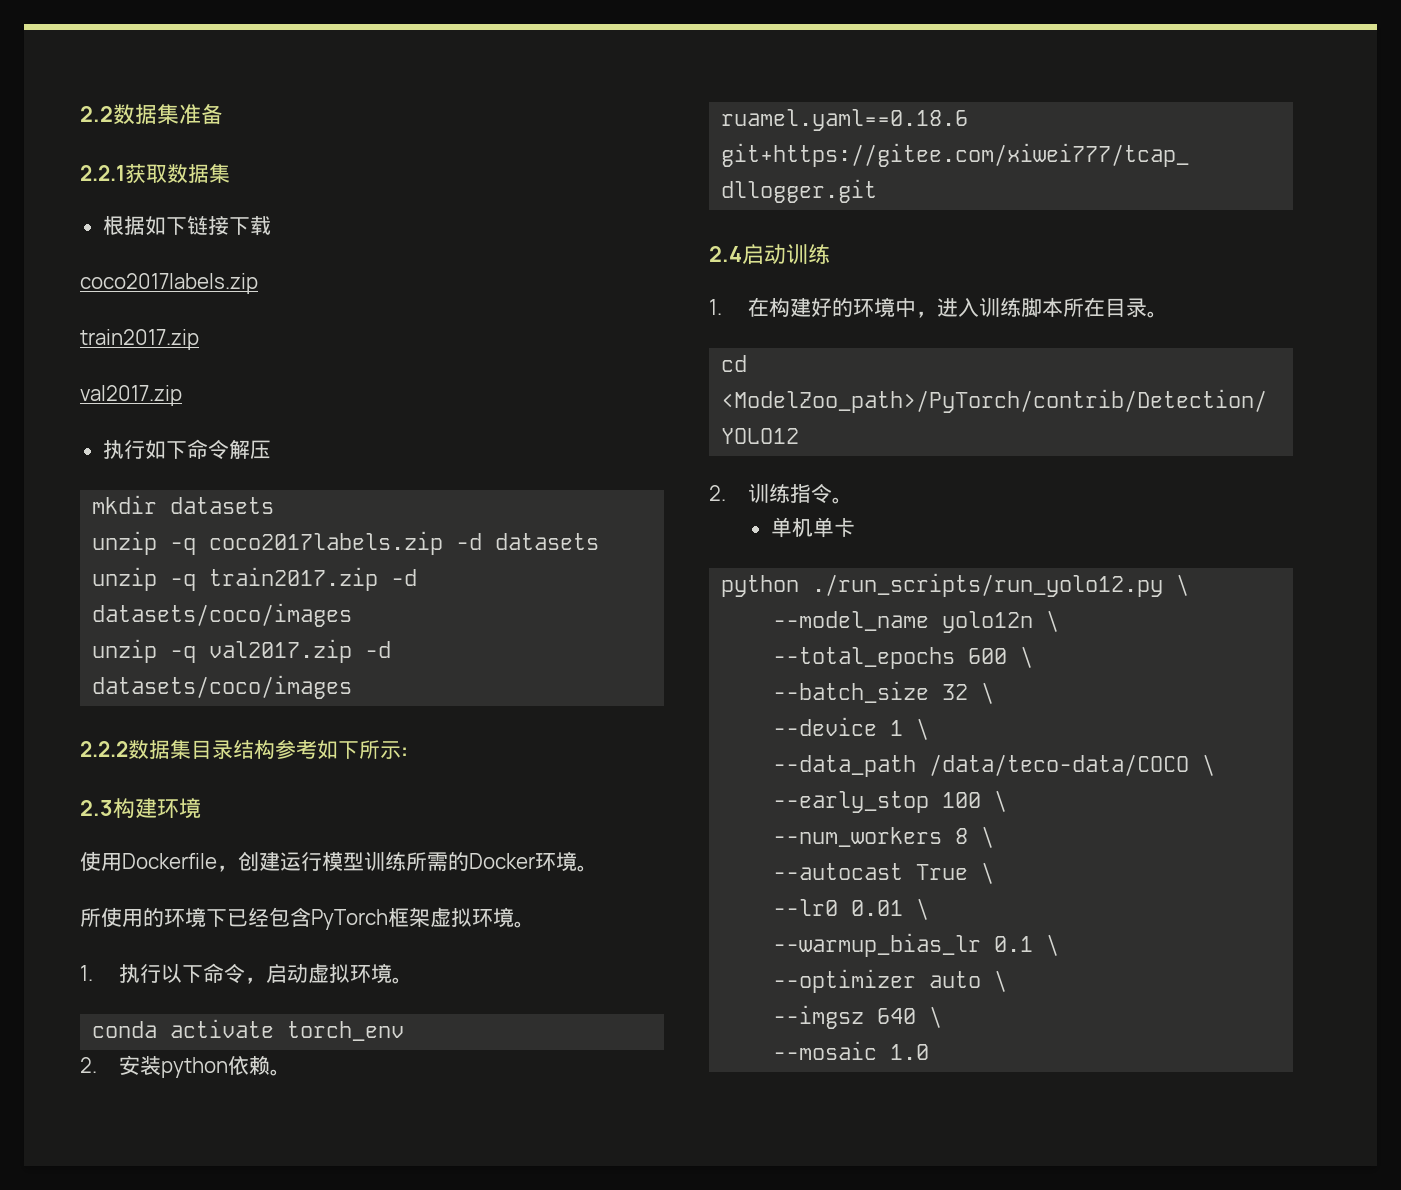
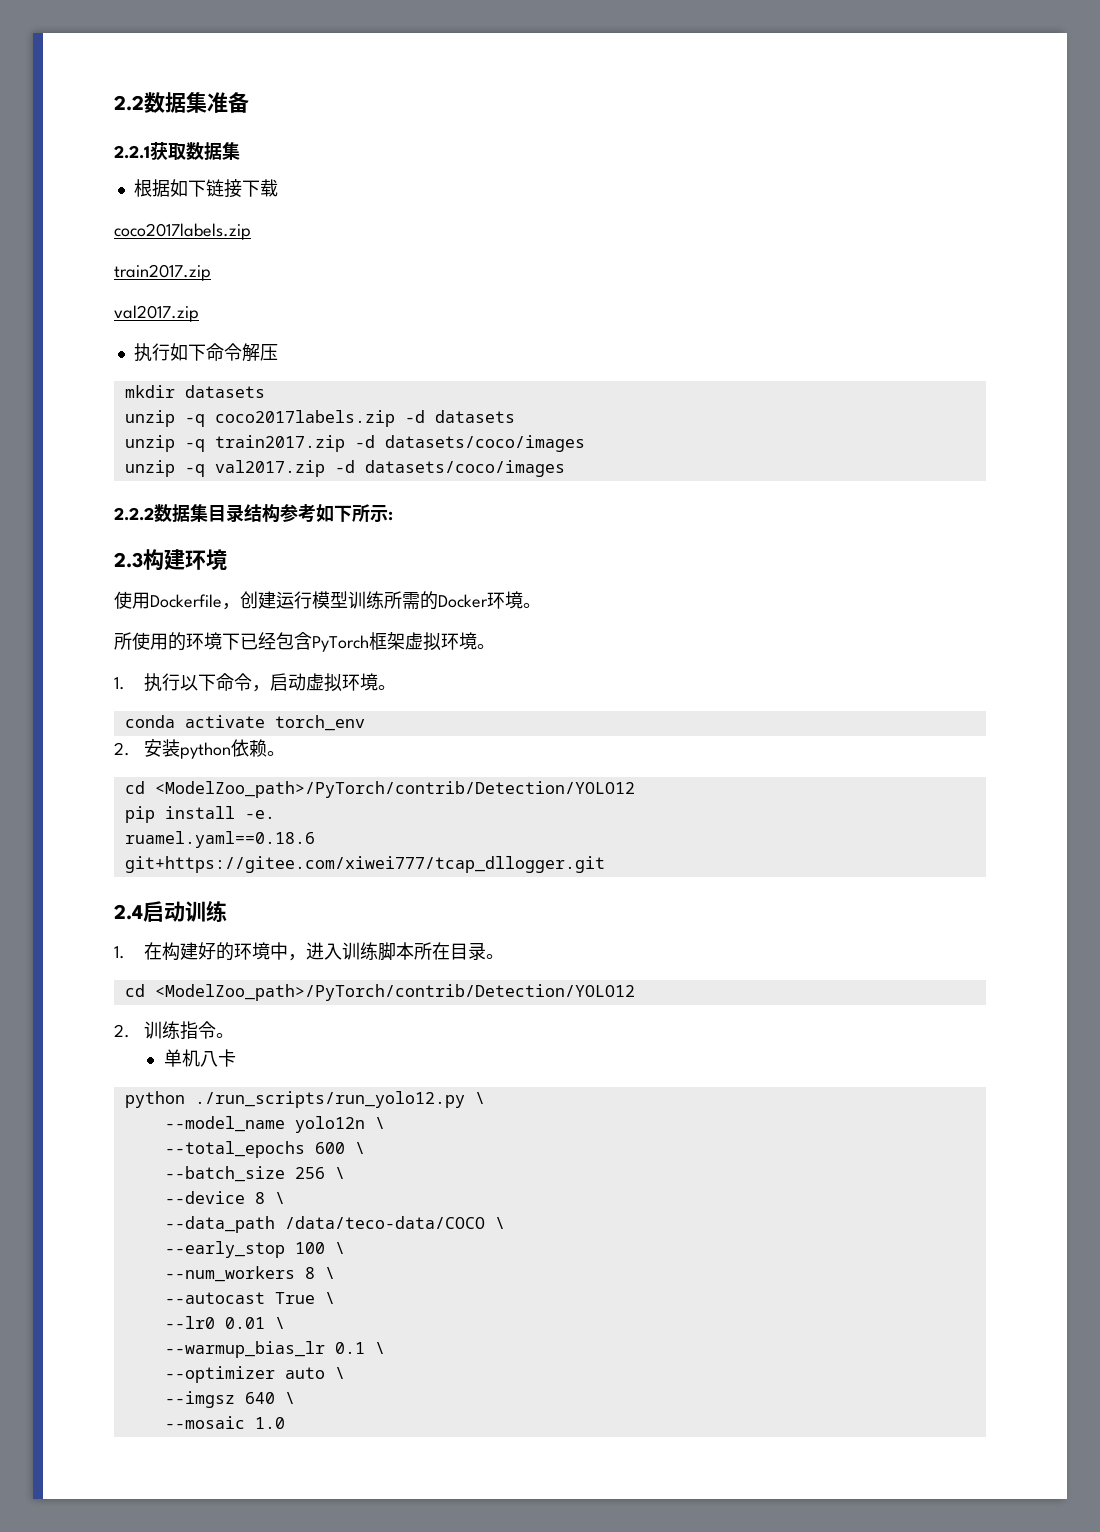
(292, 1072) none -> [124,781,635,798] [124,806,275,823] // cd <ModelZoo_path>/PyTorch/contrib/Detection/YOLO12 // pip install -e.
[812,517,834,538] 单 -> [199,1051,218,1067] 八
[942,684,969,700] 32 -> [294,1167,325,1179] 256
[890,720,904,736] 1 -> [254,1192,265,1204] 8

